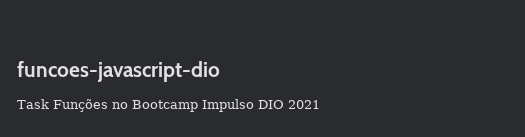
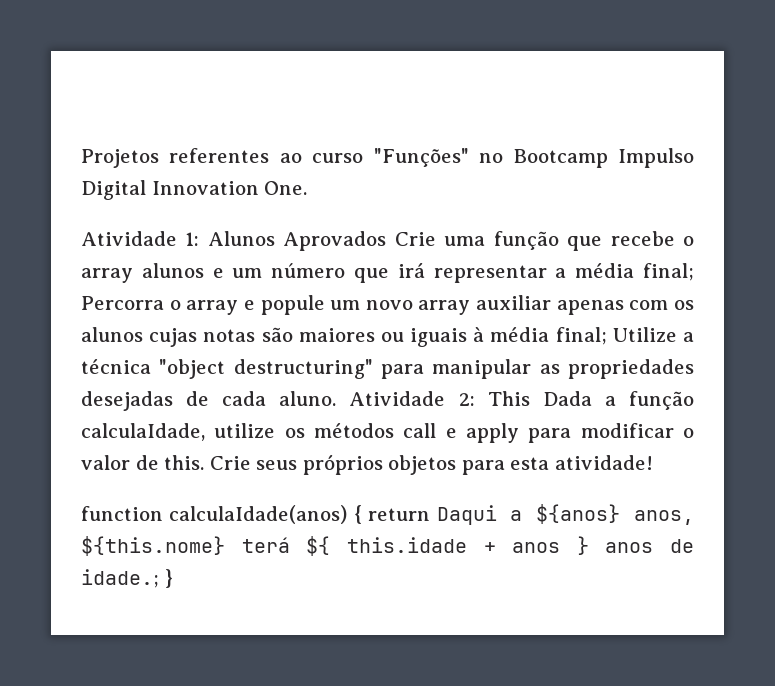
[17,61,220,82] [17,99,320,112] funcoes-javascript-dio // Task Funções no Bootcamp Impulso DIO 2021 -> [81,148,695,168] [81,180,308,200] [81,231,695,251] [81,263,694,283] [81,295,694,315] [81,327,694,347] [81,359,694,379] [81,391,695,411] [81,423,694,443] [81,454,653,475] [81,504,694,525] [81,536,694,556] [81,569,173,588] Projetos referentes ao curso "Funções" no Bootcamp Impulso Digital Innovation One. // Atividade 1: Alunos Aprovados Crie uma função que recebe o array alunos e um número que irá representar a média final; Percorra o array e popule um novo array auxiliar apenas com os alunos cujas notas são maiores ou iguais à média final; Utilize a técnica "object destructuring" para manipular as propriedades desejadas de cada aluno. Atividade 2: This Dada a função calculaIdade, utilize os métodos call e apply para modificar o valor de this. Crie seus próprios objetos para esta atividade! // function calculaIdade(anos) { return Daqui a ${anos} anos, ${this.nome} terá ${ this.idade + anos } anos de idade.; }

